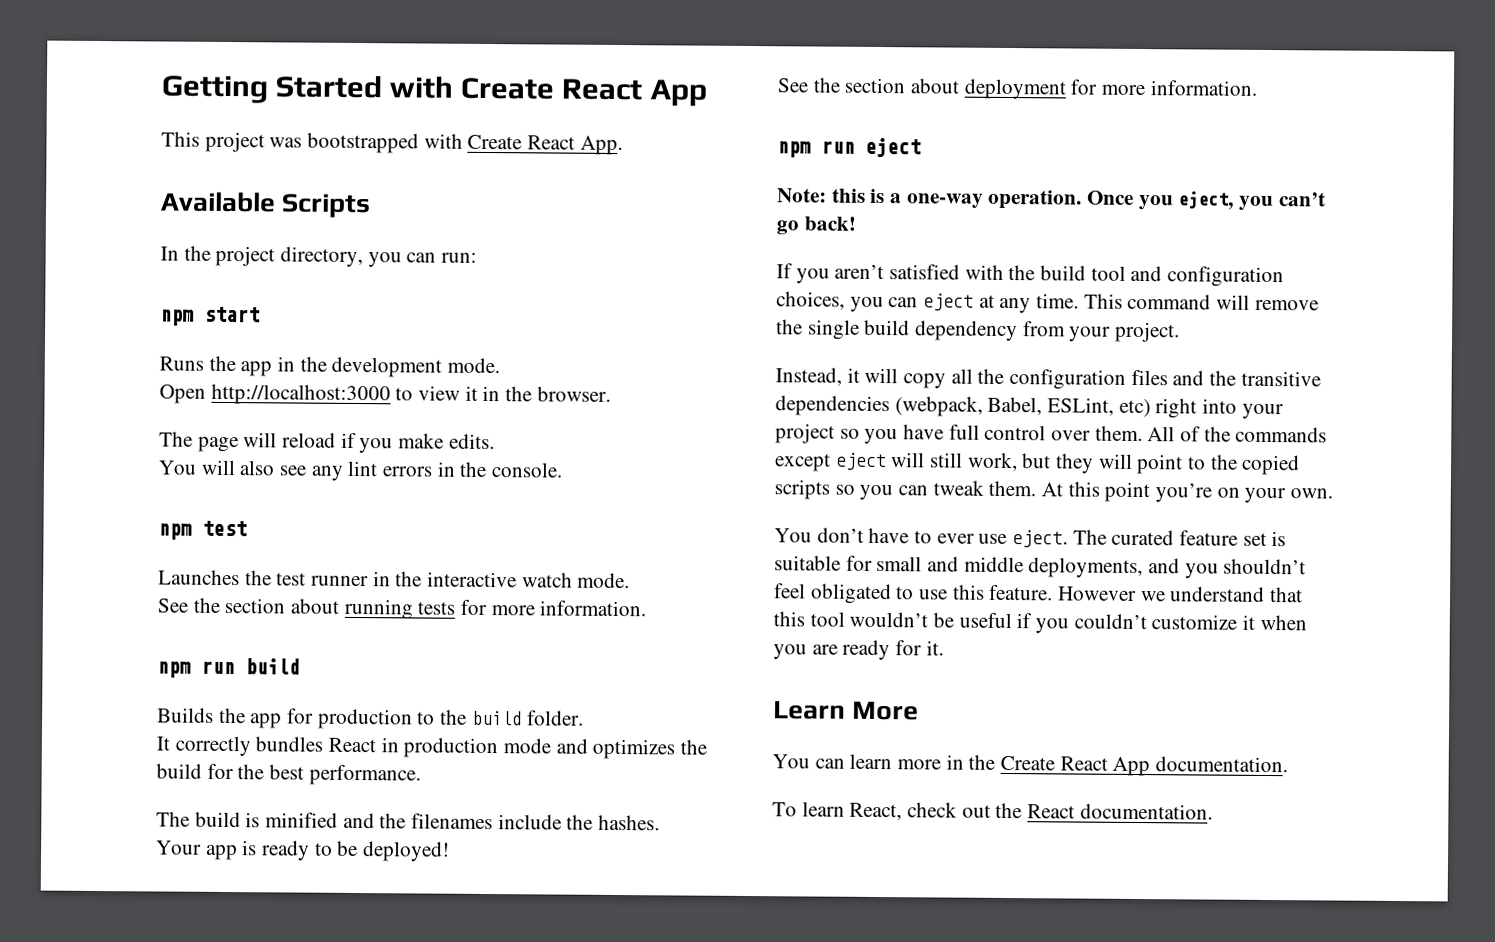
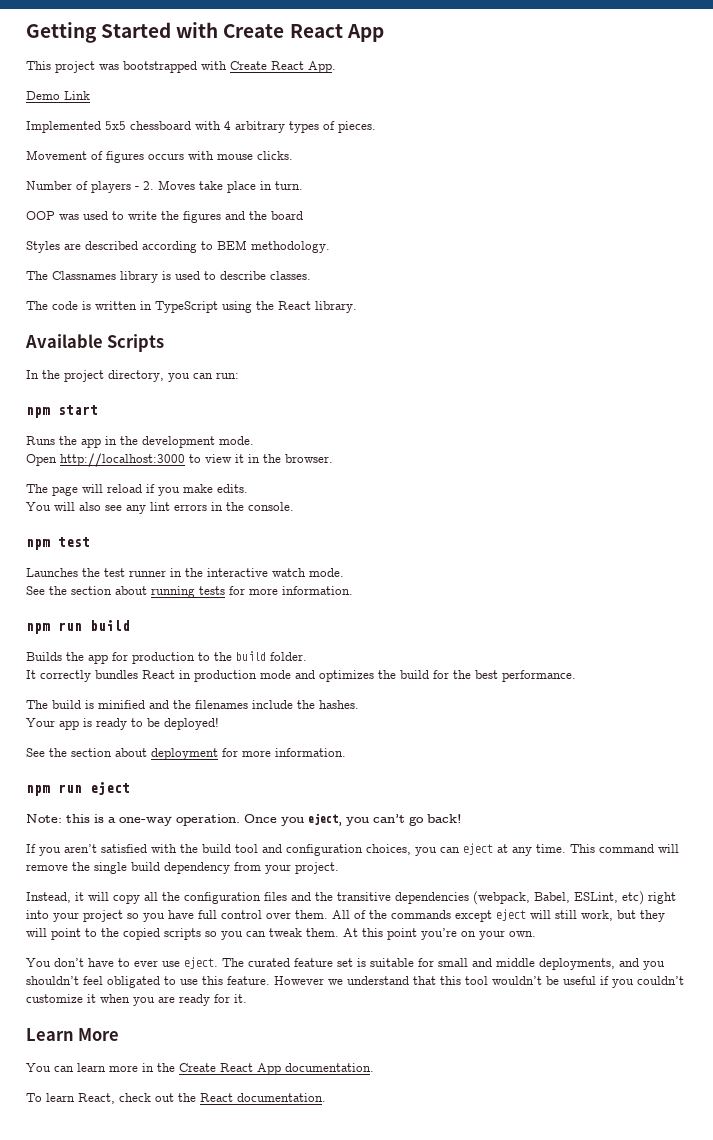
(623, 145) none -> [26,91,90,100] [26,121,376,133] [26,150,293,163] [26,180,303,193] [26,211,303,223] [26,240,330,253] [26,271,311,283] [26,301,357,313] // Demo Link // Implemented 5x5 chessboard with 4 arbitrary types of pieces. // Movement of figures occurs with mouse clicks. // Number of players - 2. Moves take place in turn. // OOP was used to write the figures and the board // Styles are described according to BEM methodology. // The Classnames library is used to describe classes. // The code is written in TypeScript using the React library.

